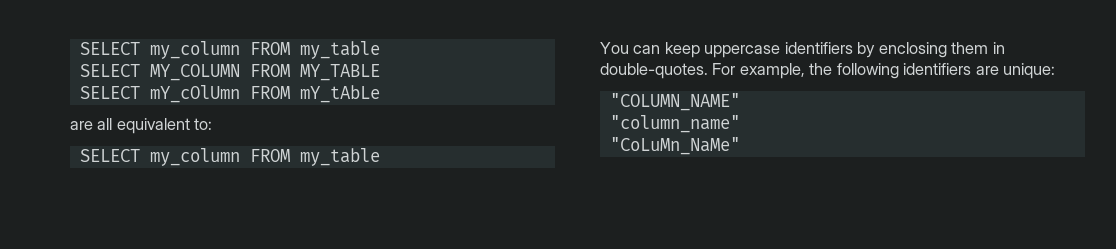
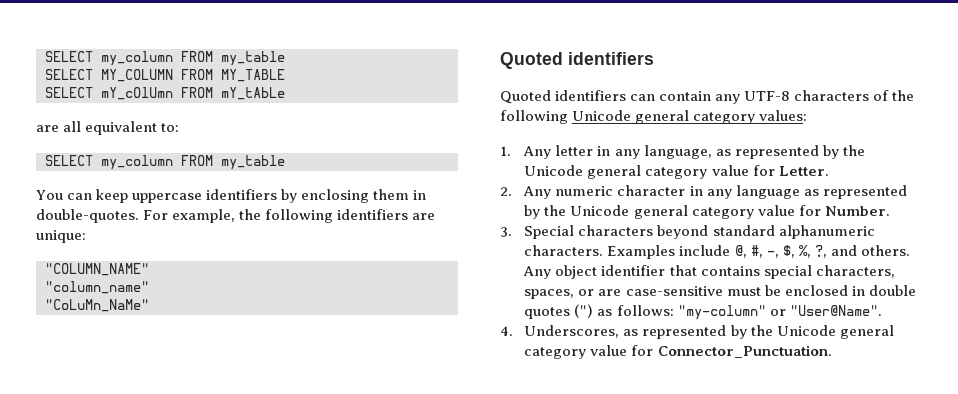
(740, 146) none -> [500,52,654,69] [500,90,915,104] [500,110,808,124] [500,145,865,159] [524,165,829,179] [500,185,907,199] [524,205,890,219] [500,225,875,239] [524,245,910,259] [523,265,895,279] [524,285,916,299] [524,304,882,320] [500,325,894,339] [524,345,832,359] // Quoted identifiers // Quoted identifiers can contain any UTF-8 characters of the following Unicode general category values: // 1. Any letter in any language, as represented by the Unicode general category value for Letter. // 2. Any numeric character in any language as represented by the Unicode general category value for Number. // 3. Special characters beyond standard alphanumeric characters. Examples include @, #, -, $, %, ?, and others. Any object identifier that contains special characters, spaces, or are case-sensitive must be enclosed in double quotes (") as follows: "my-column" or "User@Name". // 4. Underscores, as represented by the Unicode general category value for Connector_Punctuation.

